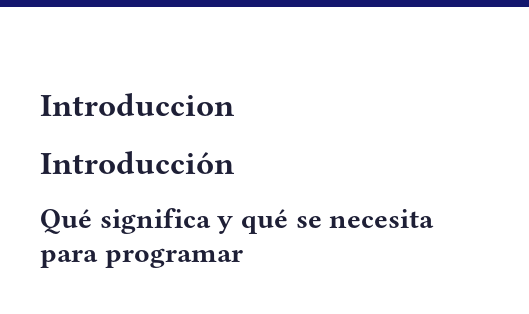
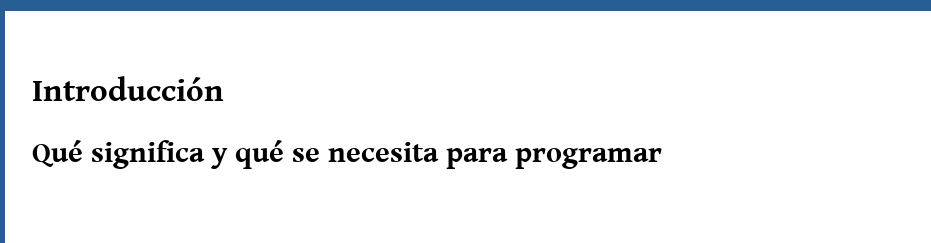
[40,93,235,116] Introduccion // -> (32, 88) none

